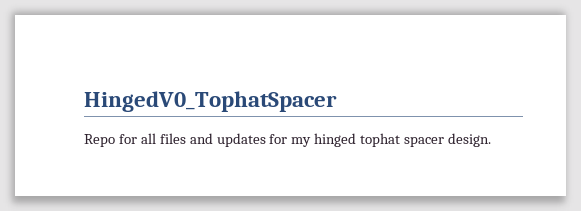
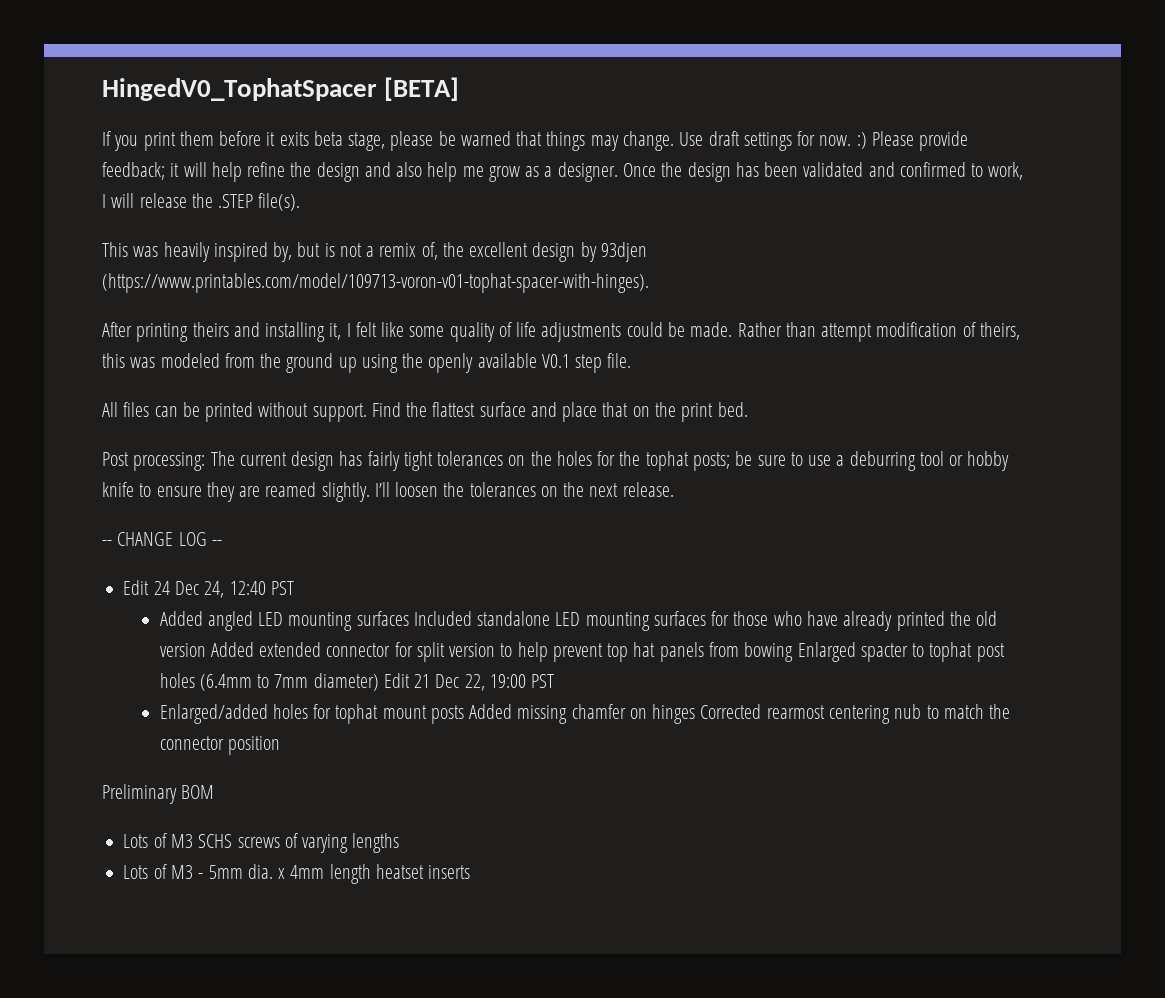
[84,133,492,147] // Repo for all files and updates for my hinged tophat spacer design. -> [384,77,460,101] [102,131,969,151] [102,162,1024,182] [102,193,301,211] [102,242,647,262] [102,273,649,293] [102,322,1020,342] [102,353,632,373] [102,402,748,422] [102,451,1010,471] [102,482,674,502] [102,532,222,546] [123,580,294,598] [159,611,998,631] [159,642,1005,662] [159,673,555,691] [159,704,1011,724] [159,736,280,755] [102,784,215,804] [123,833,400,853] [123,864,471,884] [BETA] // If you print them before it exits beta stage, please be warned that things may change. Use draft settings for now. :) Please provide feedback; it will help refine the design and also help me grow as a designer. Once the design has been validated and confirmed to work, I will release the .STEP file(s). // This was heavily inspired by, but is not a remix of, the excellent design by 93djen (https://www.printables.com/model/109713-voron-v01-tophat-spacer-with-hinges). // After printing theirs and installing it, I felt like some quality of life adjustments could be made. Rather than attempt modification of theirs, this was modeled from the ground up using the openly available V0.1 step file. // All files can be printed without support. Find the flattest surface and place that on the print bed. // Post processing: The current design has fairly tight tolerances on the holes for the tophat posts; be sure to use a deburring tool or hobby knife to ensure they are reamed slightly. I’ll loosen the tolerances on the next release. // -- CHANGE LOG -- // Edit 24 Dec 24, 12:40 PST // Added angled LED mounting surfaces Included standalone LED mounting surfaces for those who have already printed the old version Added extended connector for split version to help prevent top hat panels from bowing Enlarged spacter to tophat post holes (6.4mm to 7mm diameter) Edit 21 Dec 22, 19:00 PST // Enlarged/added holes for tophat mount posts Added missing chamfer on hinges Corrected rearmost centering nub to match the connector position // Preliminary BOM // Lots of M3 SCHS screws of varying lengths // Lots of M3 - 5mm dia. x 4mm length heatset inserts

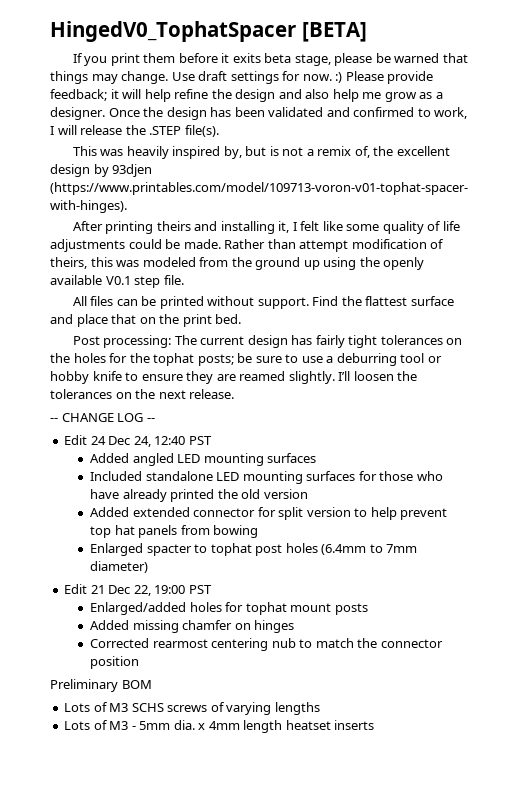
(409, 618) none -> (317, 458) //
(206, 650) none -> (308, 494) //
(794, 652) none -> (259, 531) //
(379, 682) none -> (149, 567) //
(464, 714) none -> (368, 609) //
(696, 714) none -> (295, 626) //

